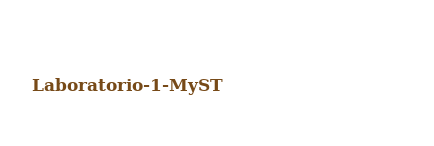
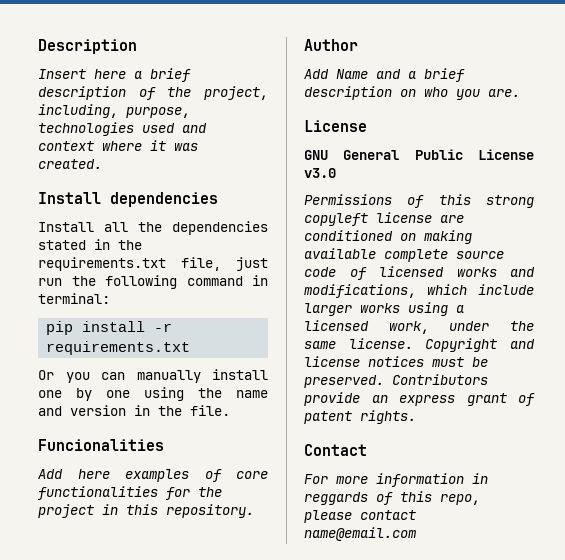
[32,78,223,95] Laboratorio-1-MyST -> [38,39,137,54] [38,68,191,82] [38,86,268,100] [38,104,190,118] [38,122,207,136] [38,140,198,151] [38,159,102,169] [38,192,218,207] [38,221,268,235] [38,239,142,250] [38,257,268,271] [38,275,268,289] [38,293,110,304] [46,321,173,335] [46,341,191,355] [38,369,268,383] [38,387,268,401] [38,405,230,416] [38,439,164,451] [38,469,268,482] [38,486,222,500] [38,504,254,518] [304,39,358,51] [304,68,465,82] [304,86,520,100] [304,120,367,132] [304,149,534,160] [304,168,336,178] [304,194,534,208] [304,212,464,226] [304,230,472,244] [304,248,504,262] [304,266,535,280] [304,284,534,298] [304,302,464,316] [304,320,534,334] [304,338,535,352] [304,356,488,367] [304,374,488,388] [304,392,535,406] [304,410,416,424] [304,444,367,456] [304,473,488,487] [304,491,480,505] [304,510,416,523] [304,527,417,541] Description // Insert here a brief description of the project, including, purpose, technologies used and context where it was created. // Install dependencies // Install all the dependencies stated in the requirements.txt file, just run the following command in terminal: // pip install -r requirements.txt // Or you can manually install one by one using the name and version in the file. // Funcionalities // Add here examples of core functionalities for the project in this repository. // Author // Add Name and a brief description on who you are. // License // GNU General Public License v3.0 // Permissions of this strong copyleft license are conditioned on making available complete source code of licensed works and modifications, which include larger works using a licensed work, under the same license. Copyright and license notices must be preserved. Contributors provide an express grant of patent rights. // Contact // For more information in reggards of this repo, please contact name@email.com

